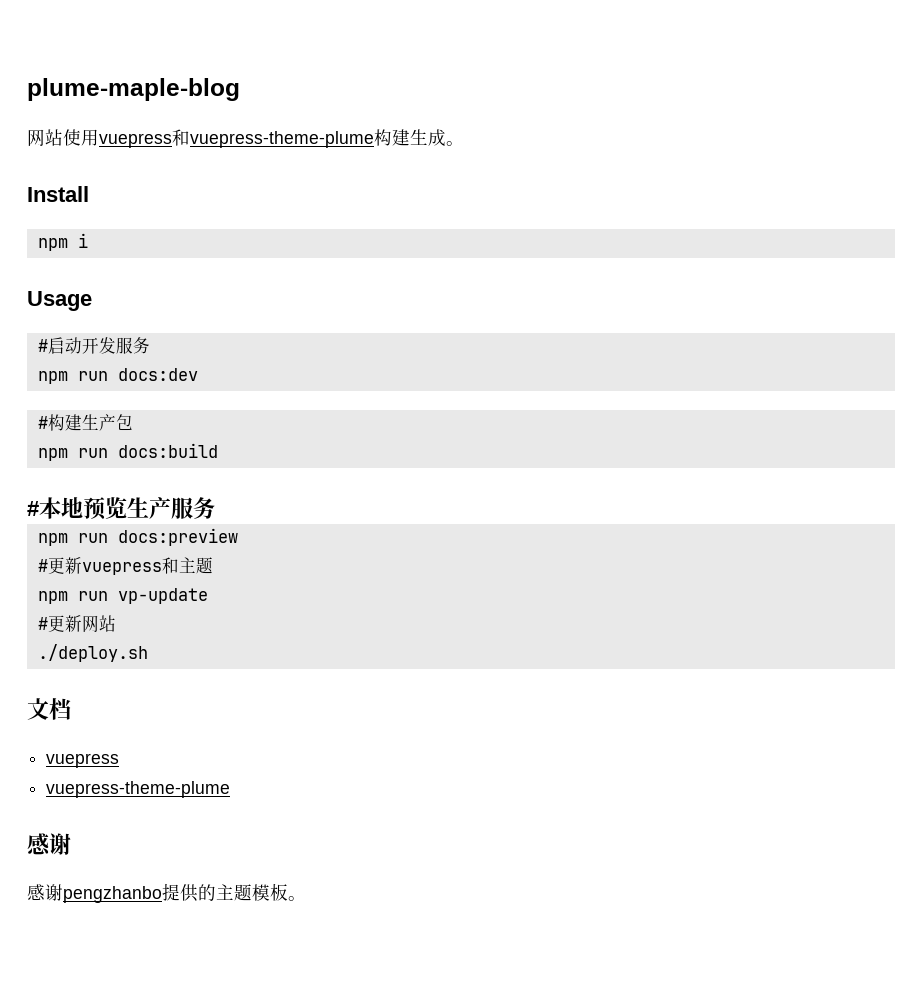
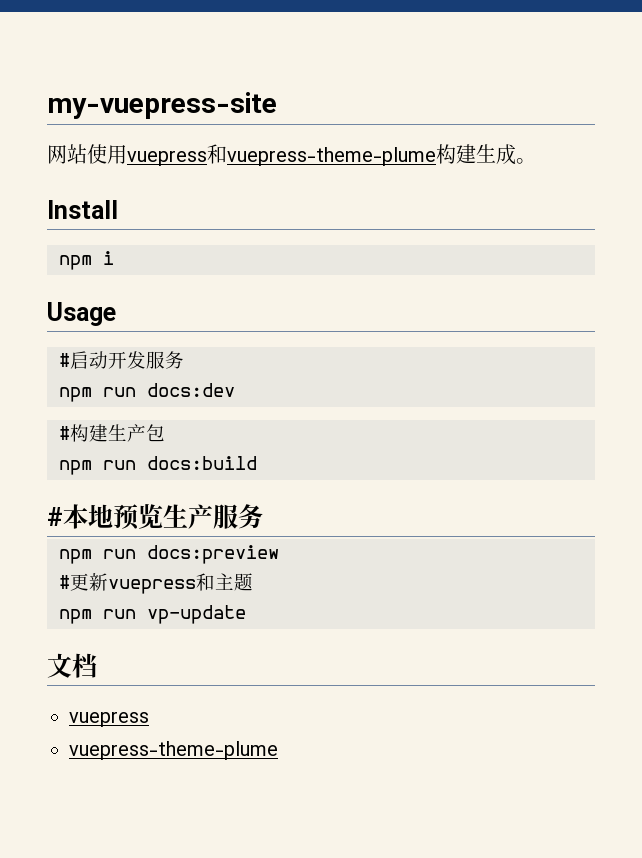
[27,78,240,101] plume-maple-blog -> [47,92,277,119] my-vuepress-site
[37,615,116,633] [37,644,148,662] // #更新网站 // ./deploy.sh -> (246, 614) none
[27,833,71,856] [27,883,306,903] // 感谢 // 感谢pengzhanbo提供的主题模板。 -> (278, 750) none

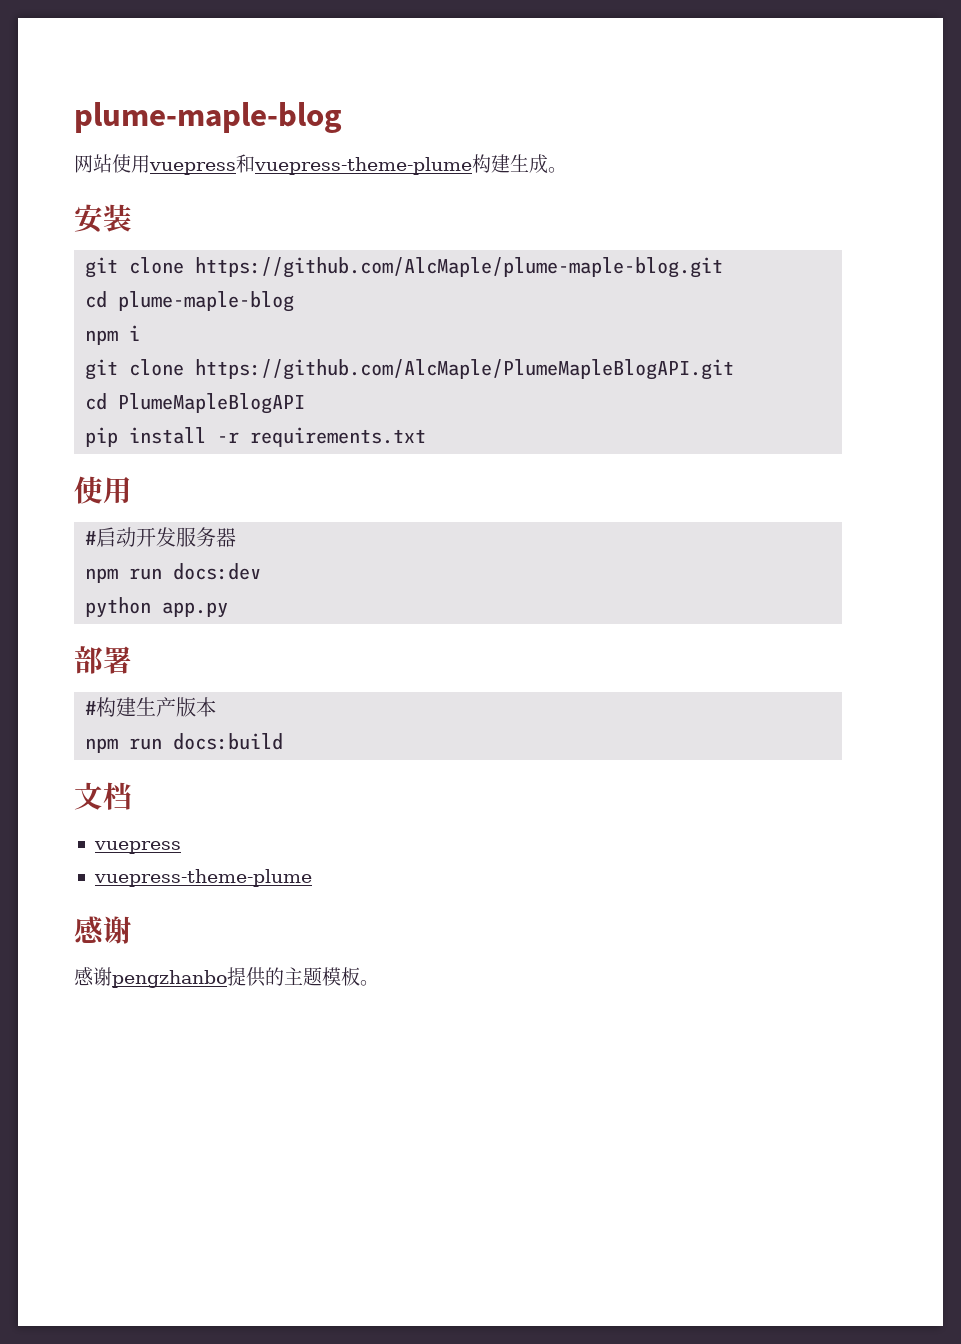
[47,92,277,119] my-vuepress-site -> [74,102,342,133] plume-maple-blog
[47,200,118,219] [59,251,114,270] [47,302,116,326] Install // npm i // Usage -> [74,204,132,233] [85,257,724,278] [85,291,295,312] [85,325,141,345] [85,359,735,380] [85,393,306,414] [85,427,427,447] [74,476,132,504] 安装 // git clone https://github.com/AlcMaple/plume-maple-blog.git // cd plume-maple-blog // npm i // git clone https://github.com/AlcMaple/PlumeMapleBlogAPI.git // cd PlumeMapleBlogAPI // pip install -r requirements.txt // 使用
(184, 360) none -> [216,528,237,547] 器
(235, 390) none -> [85,597,229,618] [74,646,132,674] // python app.py // 部署
[146,424,165,442] 包 -> [176,697,217,717] 版本
[47,504,263,530] [59,545,279,564] [59,573,253,594] [59,605,246,624] [47,653,97,678] [69,712,149,727] [69,741,278,760] #本地预览生产服务 // npm run docs:preview // #更新vuepress和主题 // npm run vp-update // 文档 // vuepress // vuepress-theme-plume -> [74,782,132,810] [93,841,181,854] [93,869,312,887] [74,916,132,944] [74,967,379,988] 文档 // vuepress // vuepress-theme-plume // 感谢 // 感谢pengzhanbo提供的主题模板。

